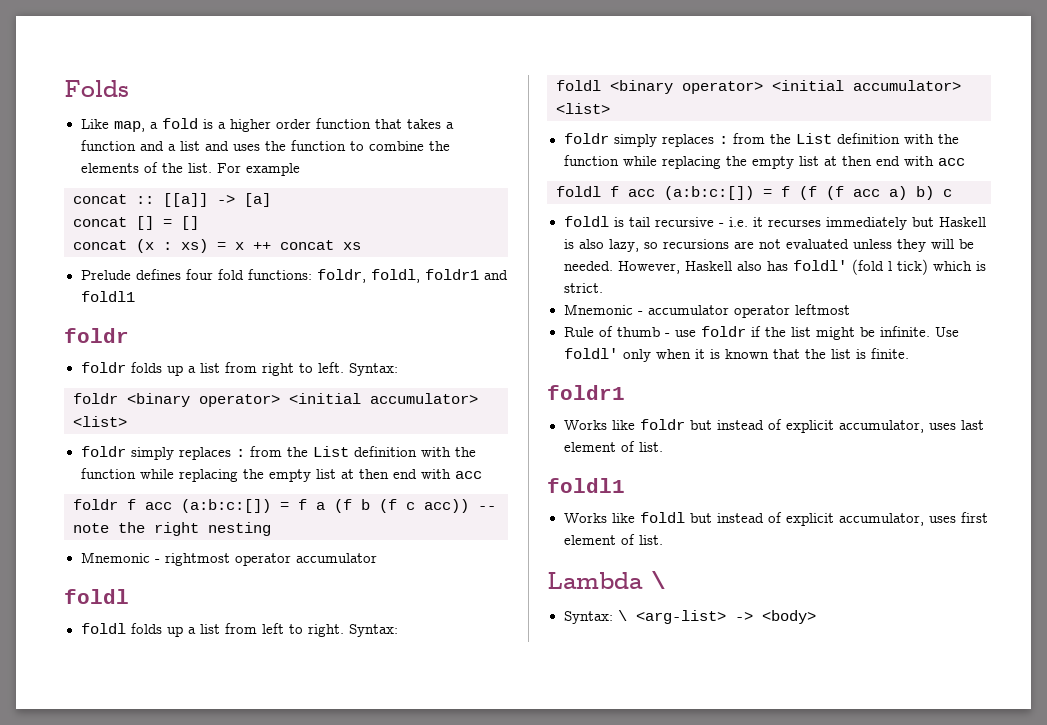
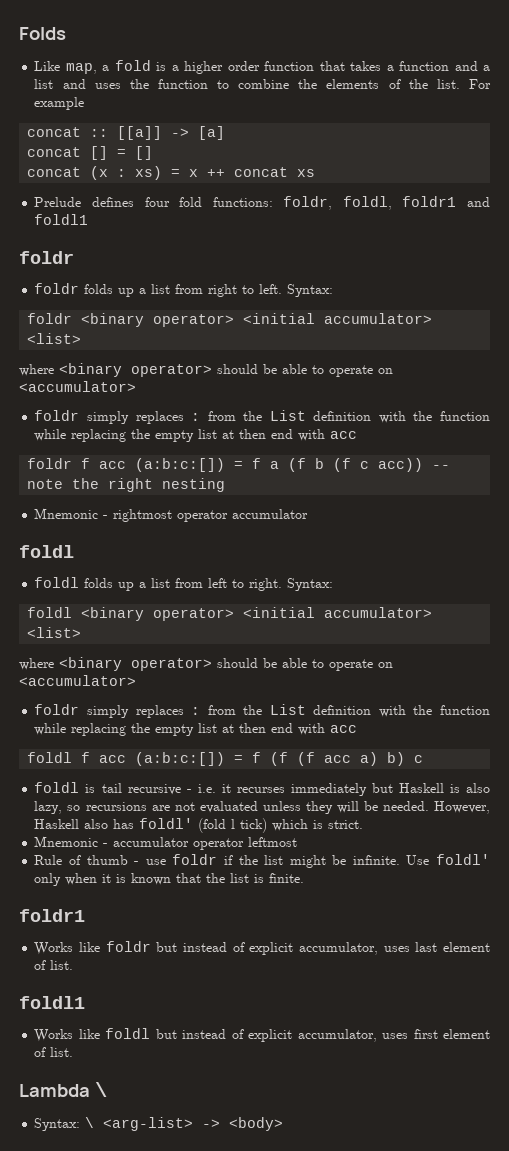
(127, 421) none -> [19,363,393,377] [19,381,136,392] // where <binary operator> should be able to operate on <accumulator>
(610, 108) none -> [19,657,393,671] [19,675,136,686] // where <binary operator> should be able to operate on <accumulator>

